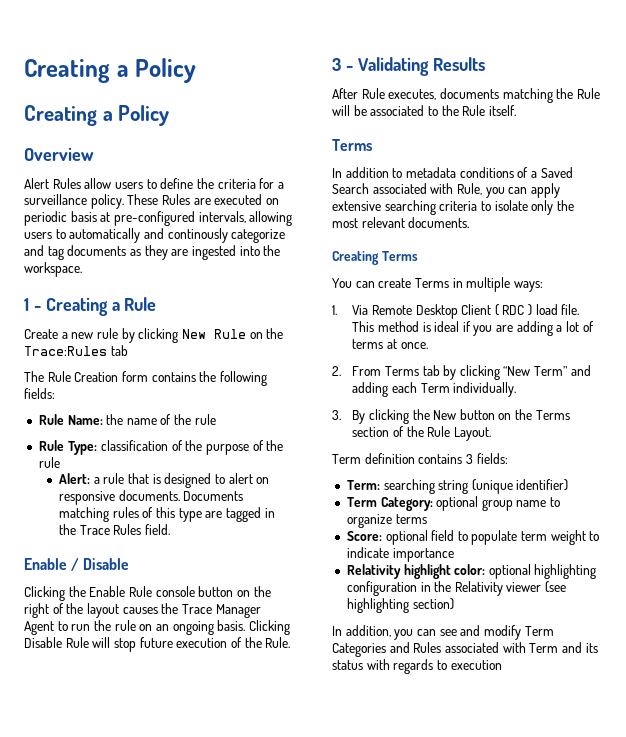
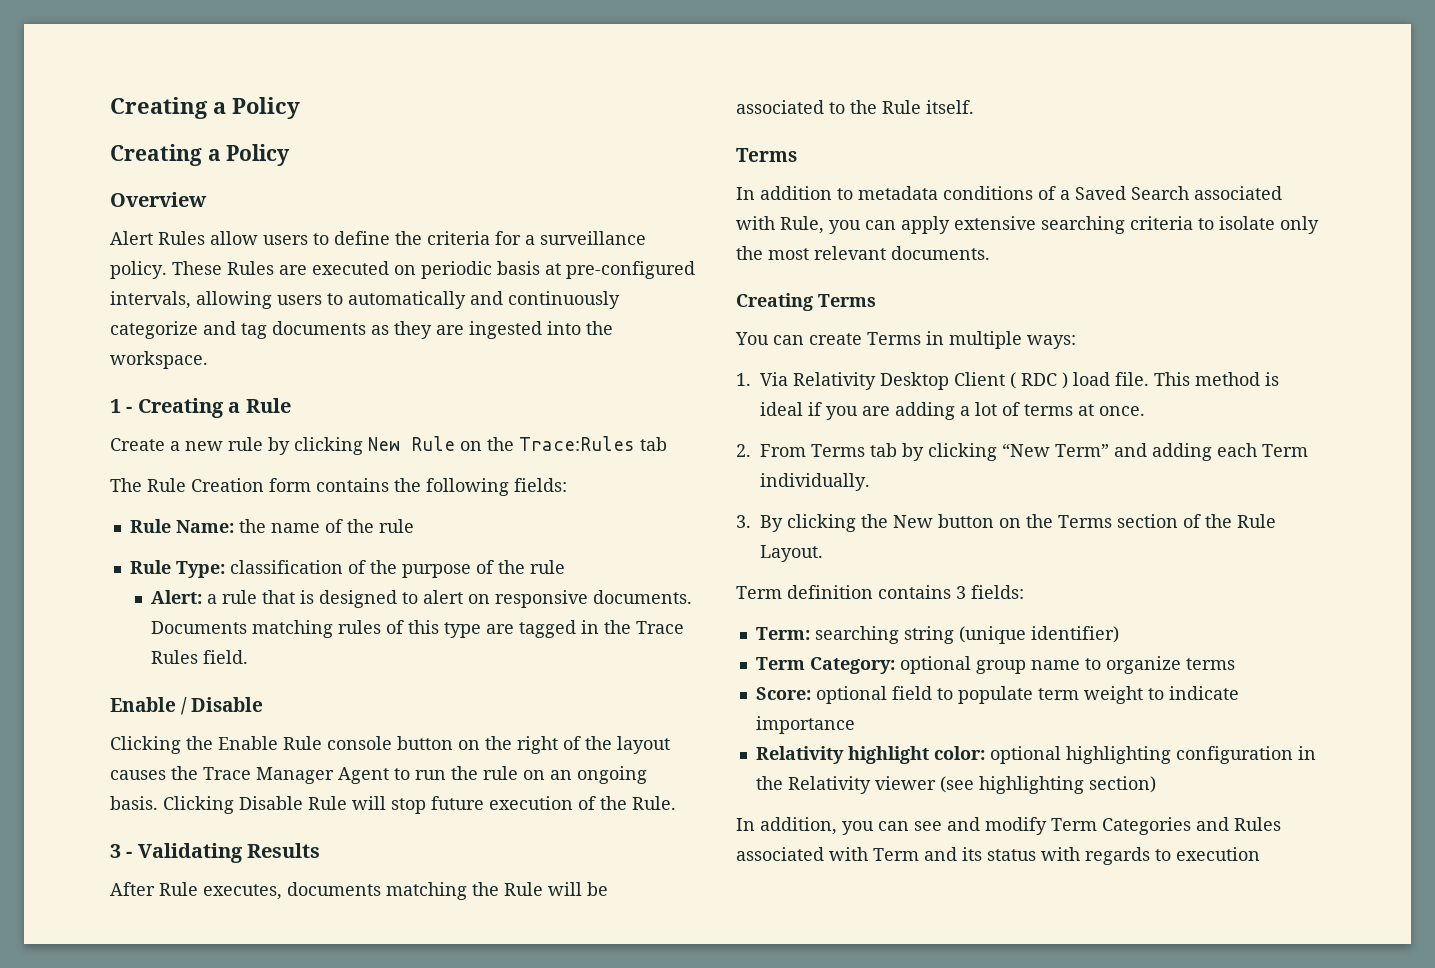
[167,228,228,243] continously -> [508,291,620,309] continuously
[371,305,412,315] Remote -> [793,372,876,390] Relativity

